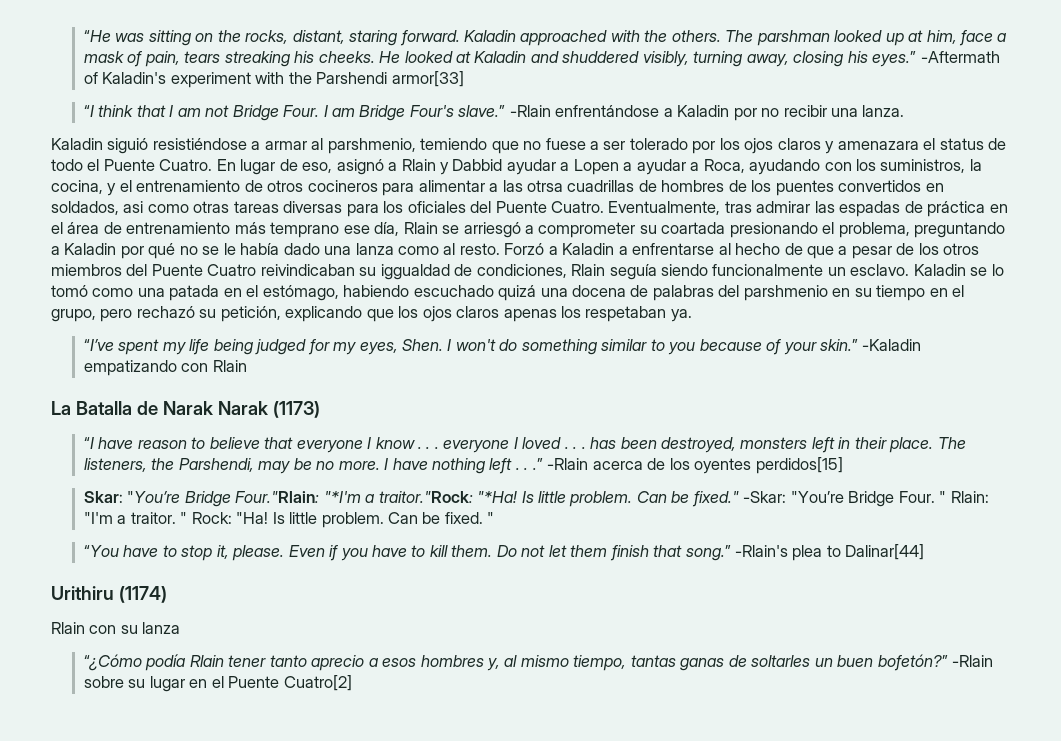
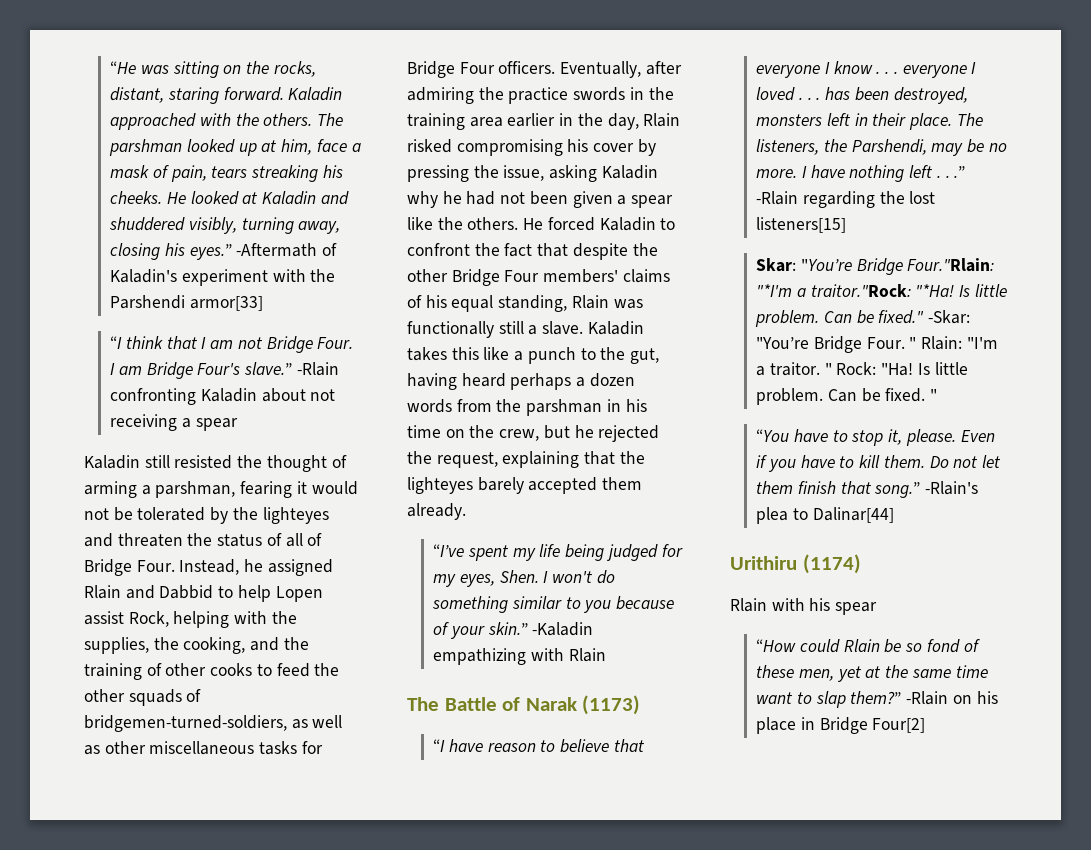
[555,105,905,121] [51,138,1007,154] [51,159,982,175] [51,180,944,196] [51,201,1008,217] [51,222,1006,238] [51,243,980,259] [51,264,1004,280] [51,285,965,301] [51,306,692,322] enfrentándose a Kaladin por no recibir una lanza. // Kaladin siguió resistiéndose a armar al parshmenio, temiendo que no fuese a ser tolerado por los ojos claros y amenazara el status de todo el Puente Cuatro. En lugar de eso, asignó a Rlain y Dabbid ayudar a Lopen a ayudar a Roca, ayudando con los suministros, la cocina, y el entrenamiento de otros cocineros para alimentar a las otrsa cuadrillas de hombres de los puentes convertidos en soldados, asi como otras tareas diversas para los oficiales del Puente Cuatro. Eventualmente, tras admirar las espadas de práctica en el área de entrenamiento más temprano ese día, Rlain se arriesgó a comprometer su coartada presionando el problema, preguntando a Kaladin por qué no se le había dado una lanza como al resto. Forzó a Kaladin a enfrentarse al hecho de que a pesar de los otros miembros del Puente Cuatro reivindicaban su iggualdad de condiciones, Rlain seguía siendo funcionalmente un esclavo. Kaladin se lo tomó como una patada en el estómago, habiendo escuchado quizá una docena de palabras del parshmenio en su tiempo en el grupo, pero rechazó su petición, explicando que los ojos claros apenas los respetaban ya. -> [110,388,336,405] [110,414,238,431] [84,455,347,472] [84,481,358,498] [84,507,329,524] [84,533,323,547] [84,559,333,576] [84,585,323,602] [84,611,297,628] [84,637,309,654] [84,663,340,680] [84,689,202,706] [84,715,343,732] [84,741,323,755] [407,61,682,78] [407,87,674,104] [407,113,681,130] [407,139,656,156] [407,165,658,182] [407,191,674,208] [407,217,676,231] [407,243,658,260] [407,269,670,286] [407,295,643,312] [407,321,644,338] [407,347,660,364] [407,373,635,390] [407,399,647,416] [407,425,660,442] [407,451,645,468] [407,477,643,494] [407,503,466,520] confronting Kaladin about not receiving a spear // Kaladin still resisted the thought of arming a parshman, fearing it would not be tolerated by the lighteyes and threaten the status of all of Bridge Four. Instead, he assigned Rlain and Dabbid to help Lopen assist Rock, helping with the supplies, the cooking, and the training of other cooks to feed the other squads of bridgemen-turned-soldiers, as well as other miscellaneous tasks for Bridge Four officers. Eventually, after admiring the practice swords in the training area earlier in the day, Rlain risked compromising his cover by pressing the issue, asking Kaladin why he had not been given a spear like the others. He forced Kaladin to confront the fact that despite the other Bridge Four members' claims of his equal standing, Rlain was functionally still a slave. Kaladin takes this like a punch to the gut, having heard perhaps a dozen words from the parshman in his time on the crew, but he rejected the request, explaining that the lighteyes barely accepted them already.
[83,360,209,376] empatizando con -> [433,648,564,665] empathizing with
[51,401,213,415] La Batalla de Narak -> [407,697,521,711] The Battle of
[592,457,843,474] acerca de los oyentes perdidos[15] -> [802,191,936,208] [756,217,847,233] regarding the lost listeners[15]
[89,622,181,634] [83,654,994,671] [83,675,352,692] con su lanza // “¿Cómo podía Rlain tener tanto aprecio a esos hombres y, al mismo tiempo, tantas ganas de soltarles un buen bofetón?” -Rlain sobre su lugar en el Puente Cuatro[2] -> [771,598,878,615] [756,639,980,653] [756,665,988,682] [756,691,998,708] [756,717,926,734] with his spear // “How could Rlain be so fond of these men, yet at the same time want to slap them?” -Rlain on his place in Bridge Four[2]

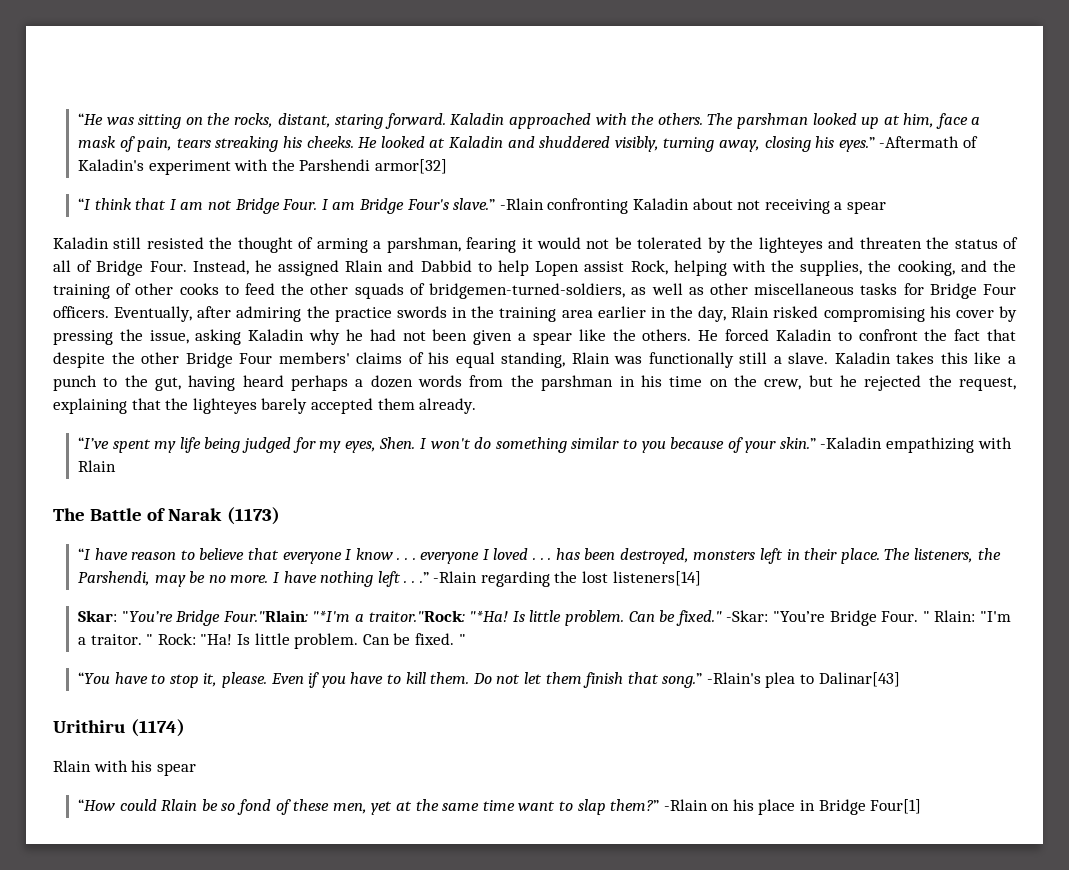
[189,296,263,311] armor[33] -> [375,159,448,174] armor[32]
[756,217,847,233] listeners[15] -> [612,571,701,586] listeners[14]
[812,507,894,523] Dalinar[44] -> [818,672,900,687] Dalinar[43]
[872,718,926,733] Four[2] -> [870,799,922,814] Four[1]

